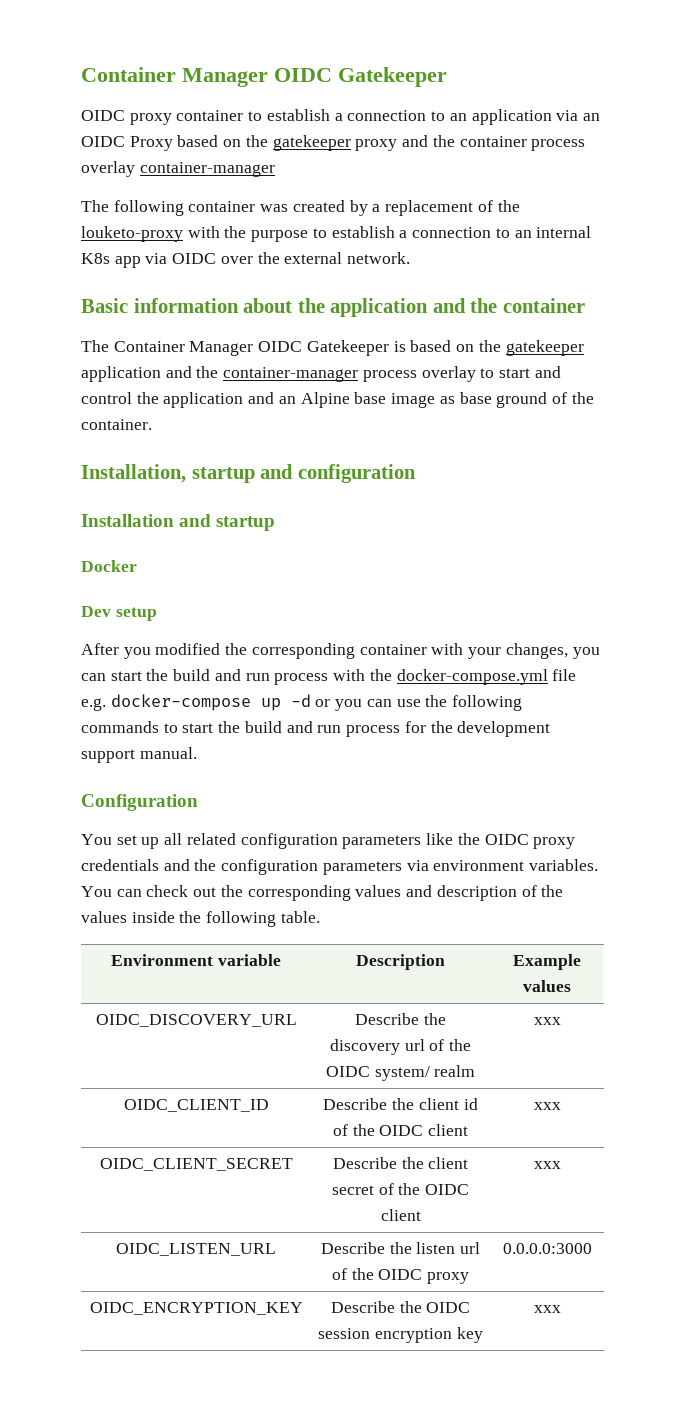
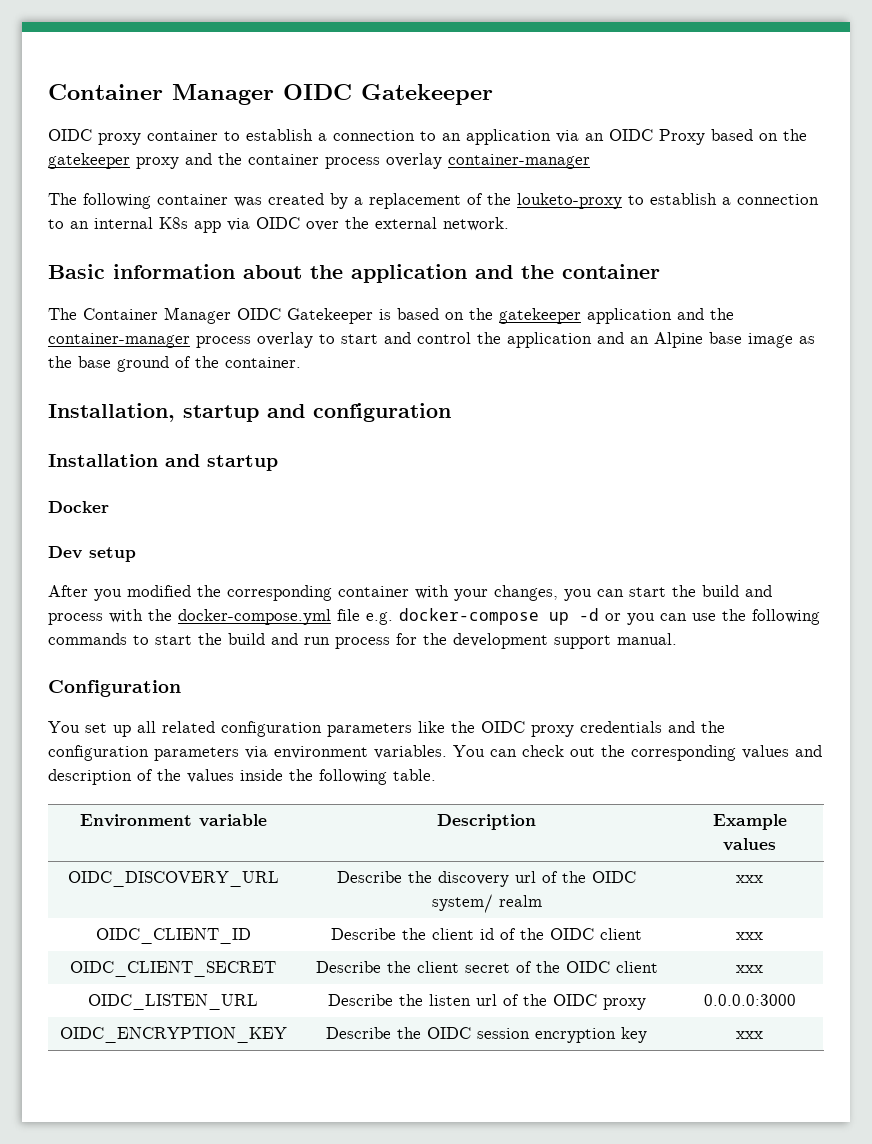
[187,226,309,242] with the purpose -> (622, 201) none
(455, 400) none -> [48,356,72,368] the
[245,673,270,681] run -> (772, 591) none

